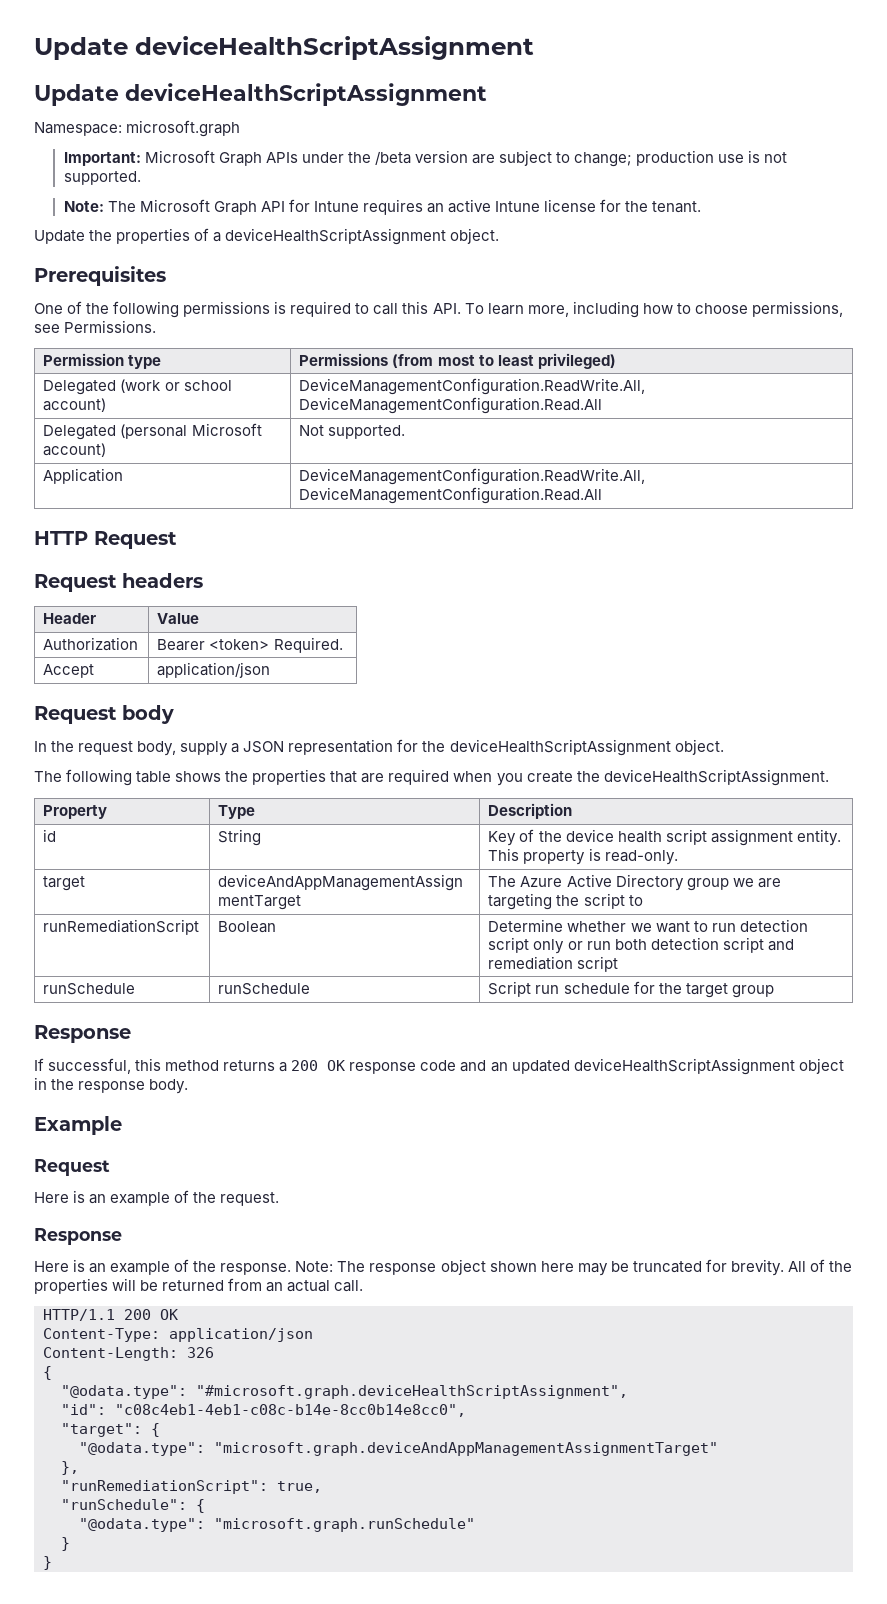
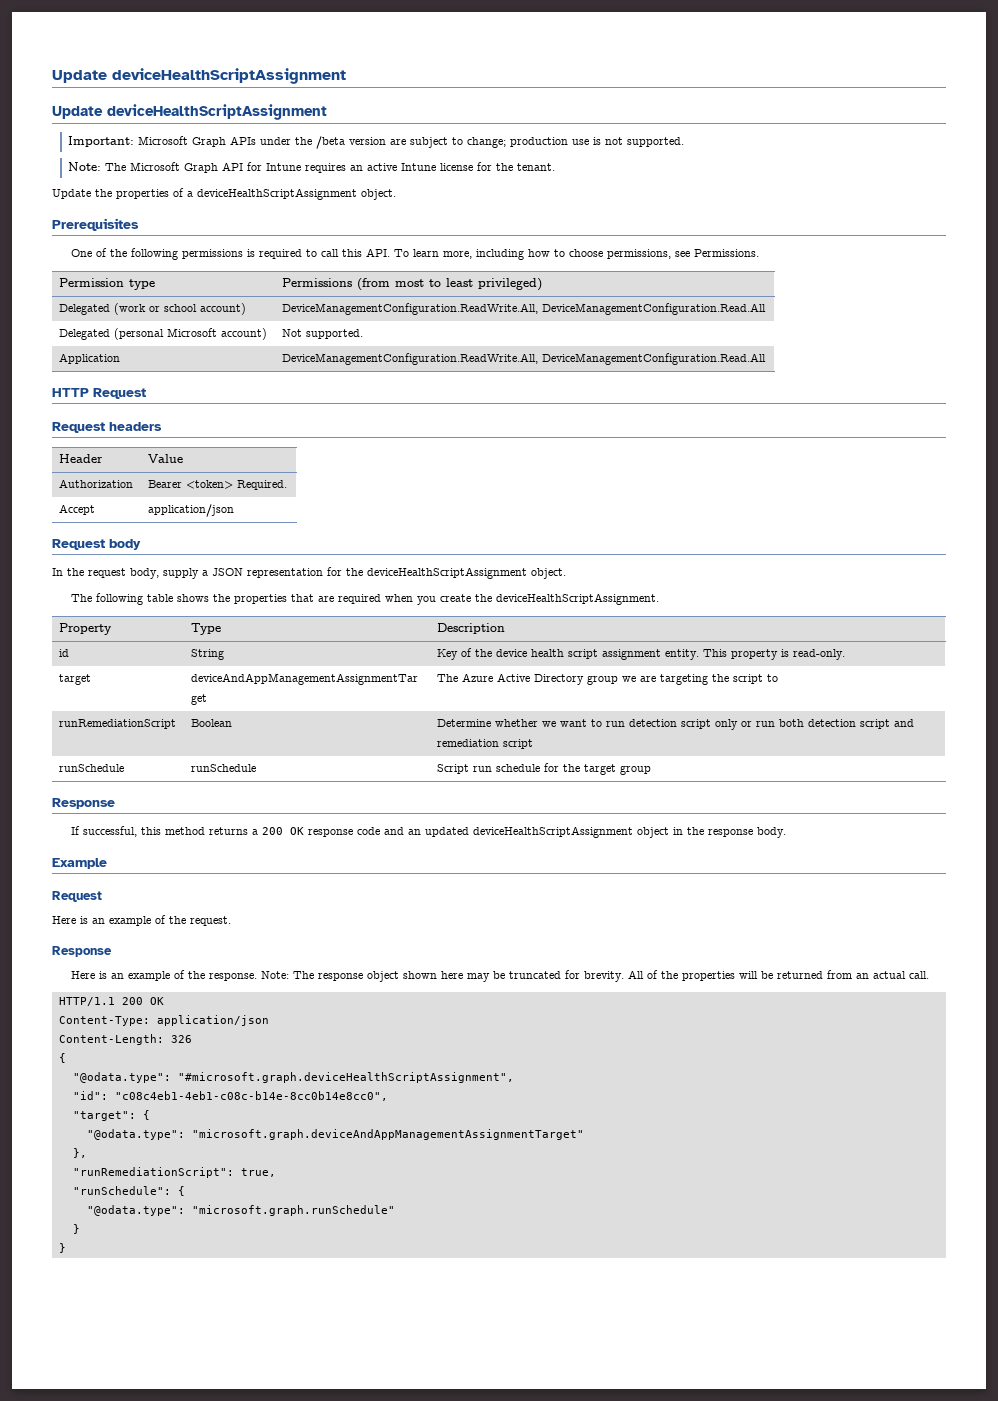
[34,120,241,137] // Namespace: microsoft.graph -> (327, 112) none

